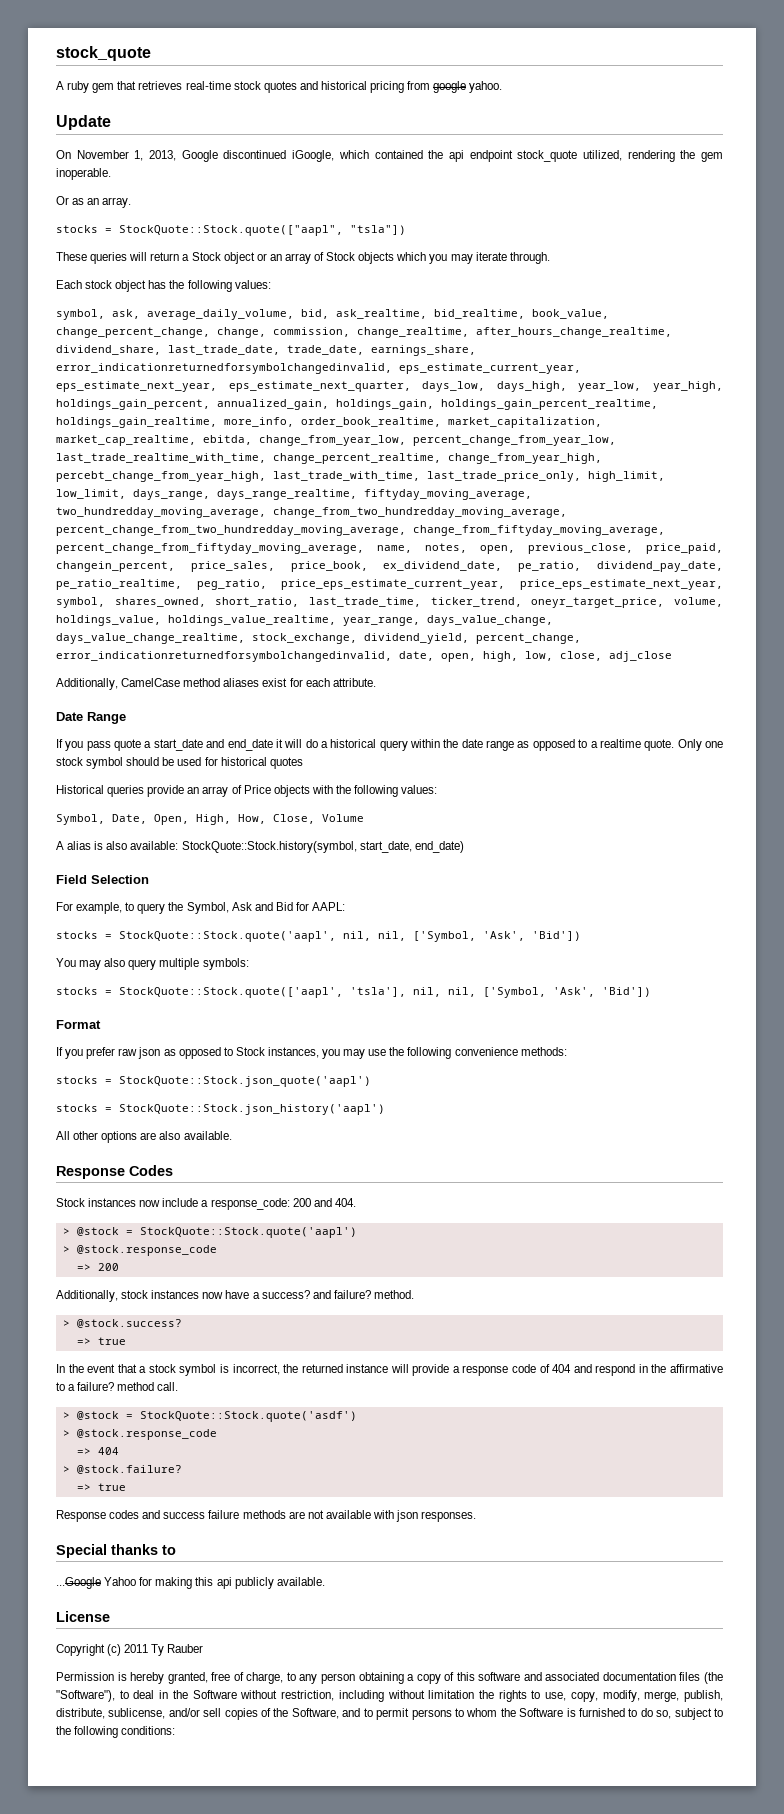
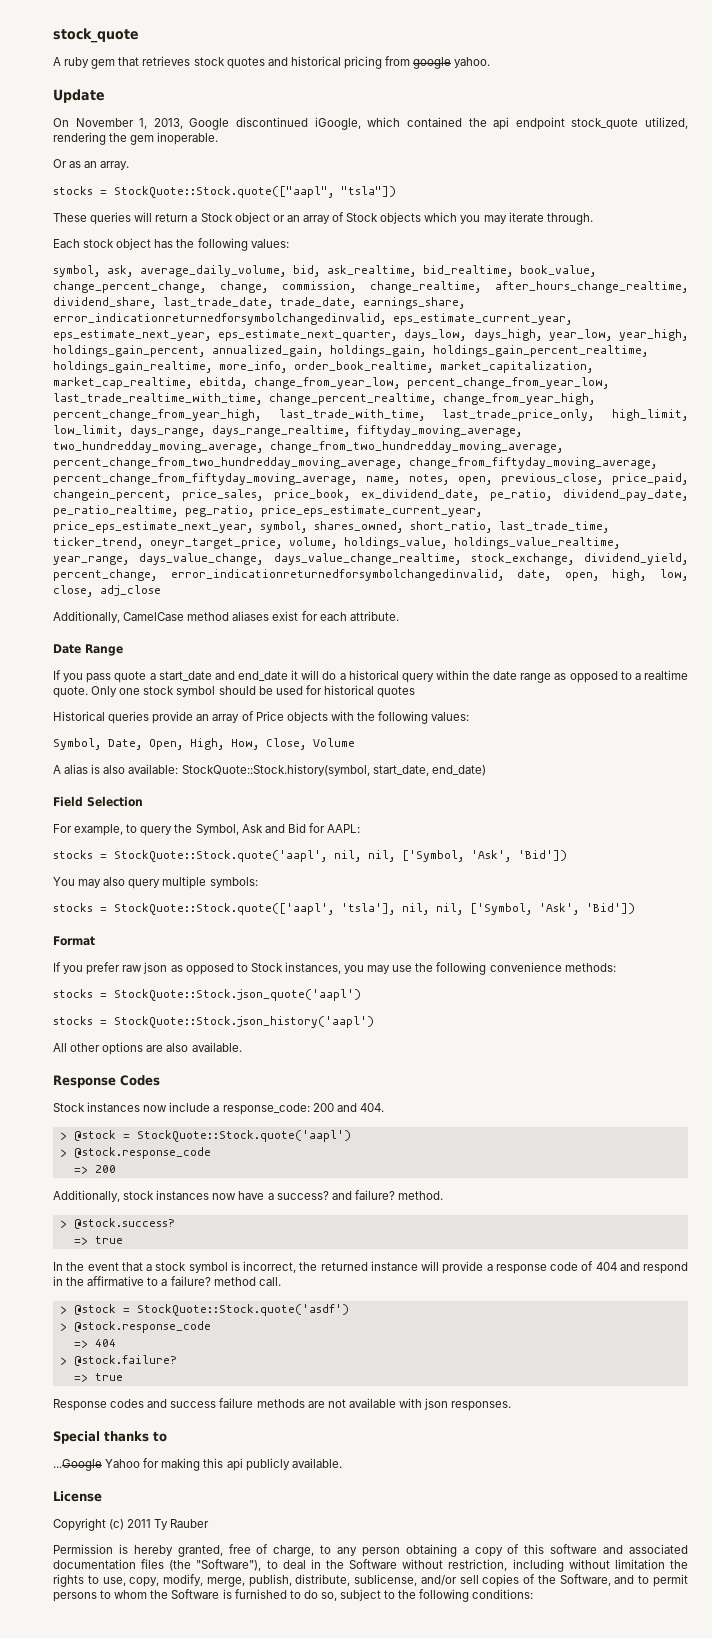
[185,81,231,90] real-time -> (191, 61) none
[56,471,266,482] percebt_change_from_year_high, -> [53,409,261,421] percent_change_from_year_high,

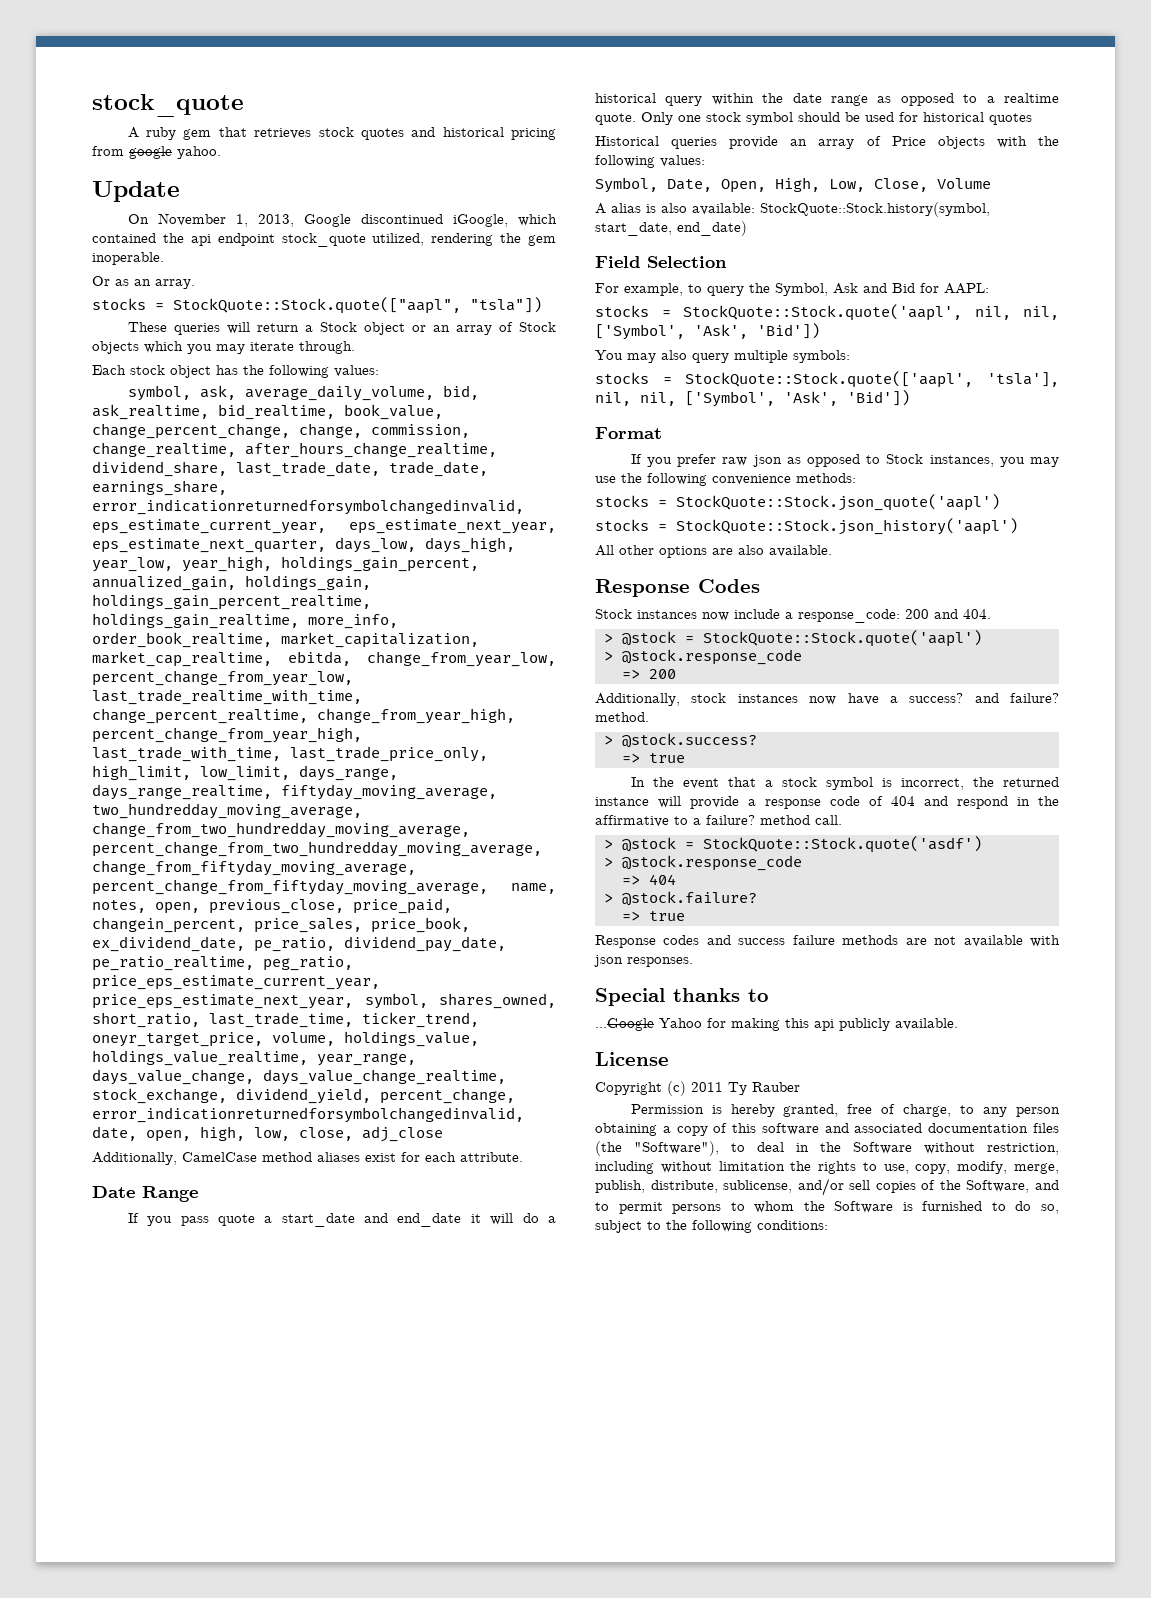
[231,739,259,750] How, -> [829,179,865,192] Low,
[402,850,464,862] ['Symbol, -> [595,324,685,340] ['Symbol',
[470,903,532,915] ['Symbol, -> [685,391,775,407] ['Symbol',

